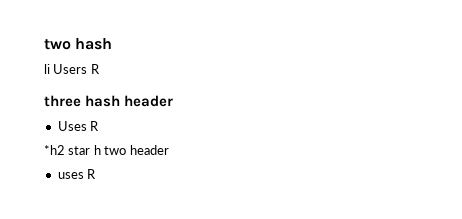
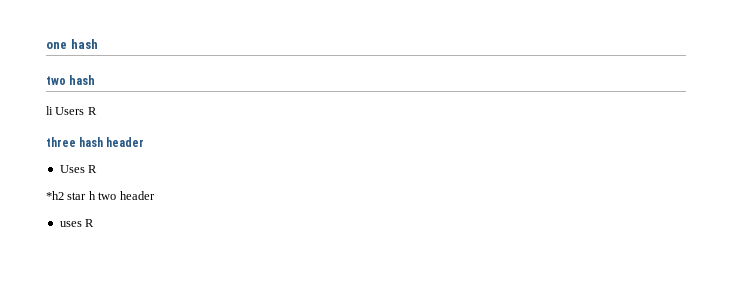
(44, 44) none -> [46,39,98,49] one hash //

